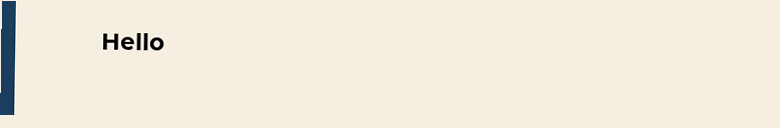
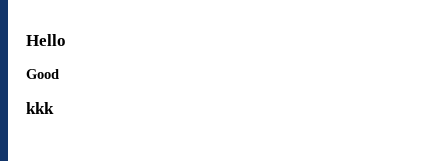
(165, 41) none -> [26,69,59,79] [26,102,54,114] // Good // kkk

